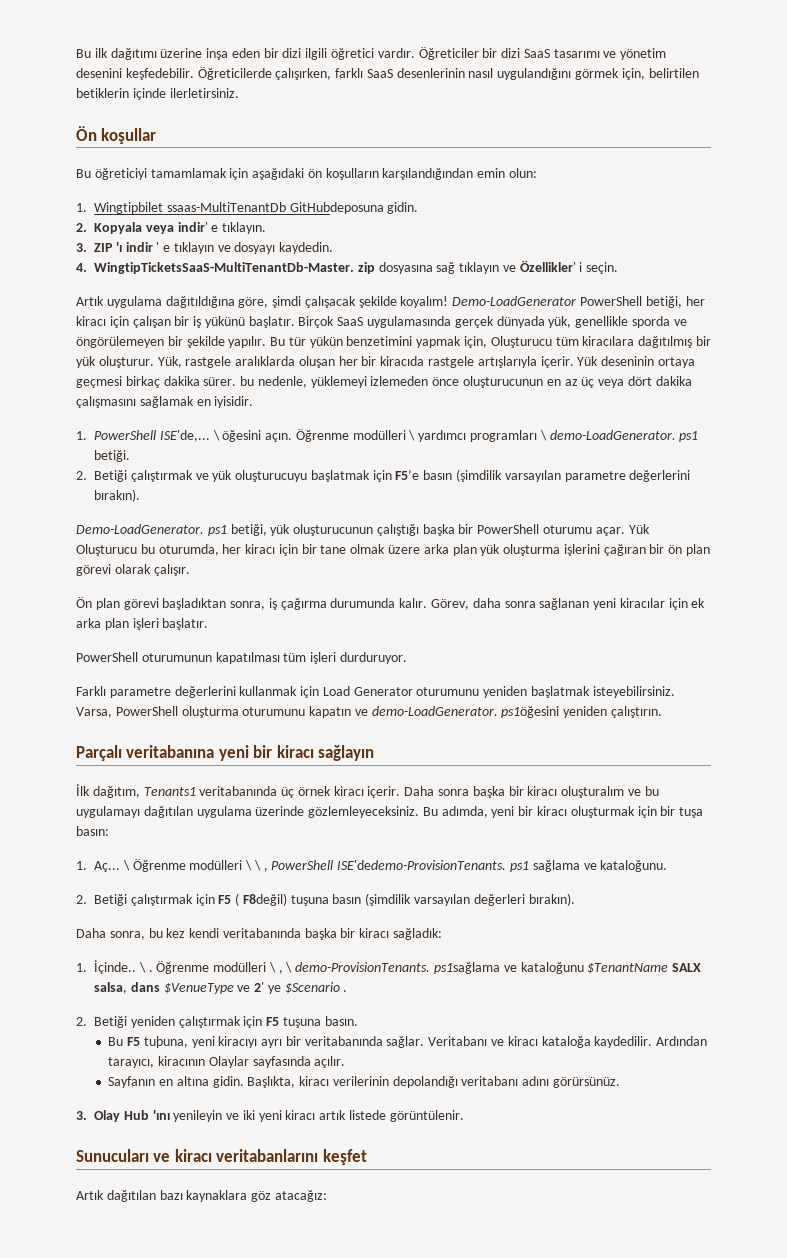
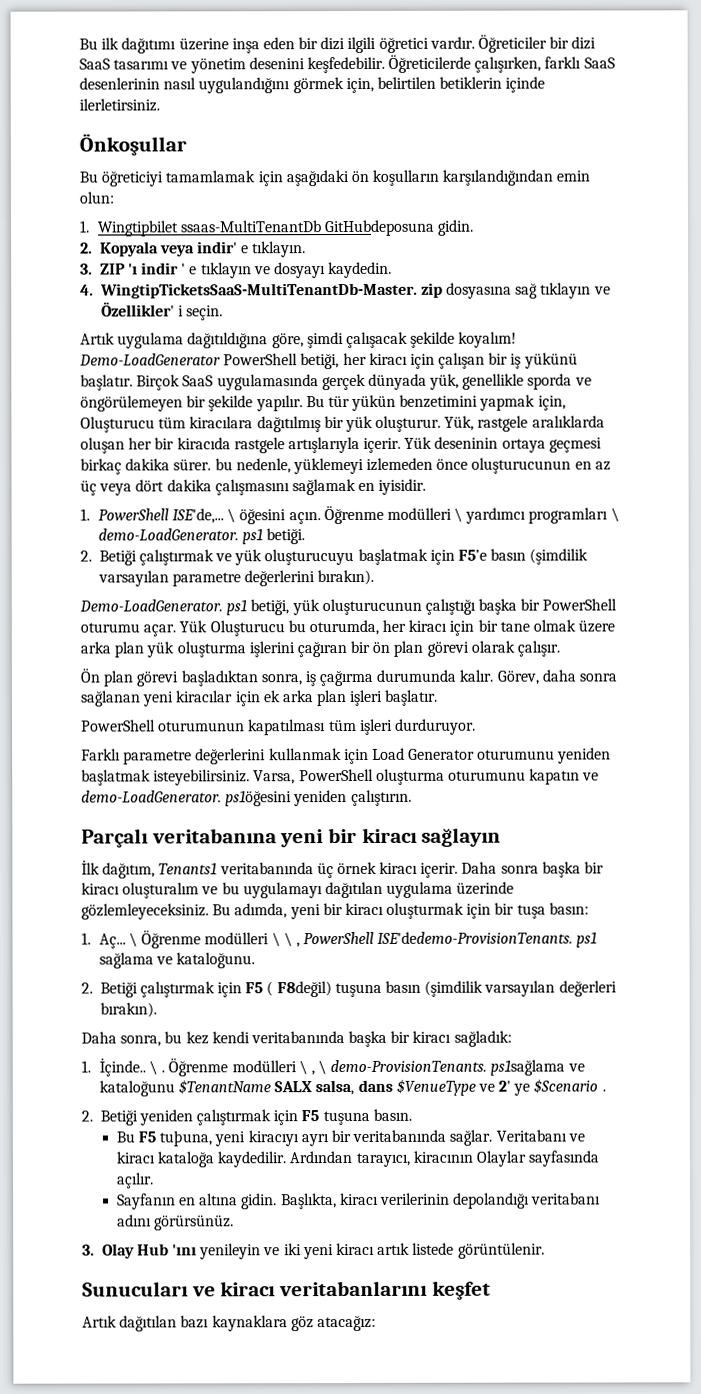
[76,126,157,144] Ön koşullar -> [79,133,187,156] Önkoşullar

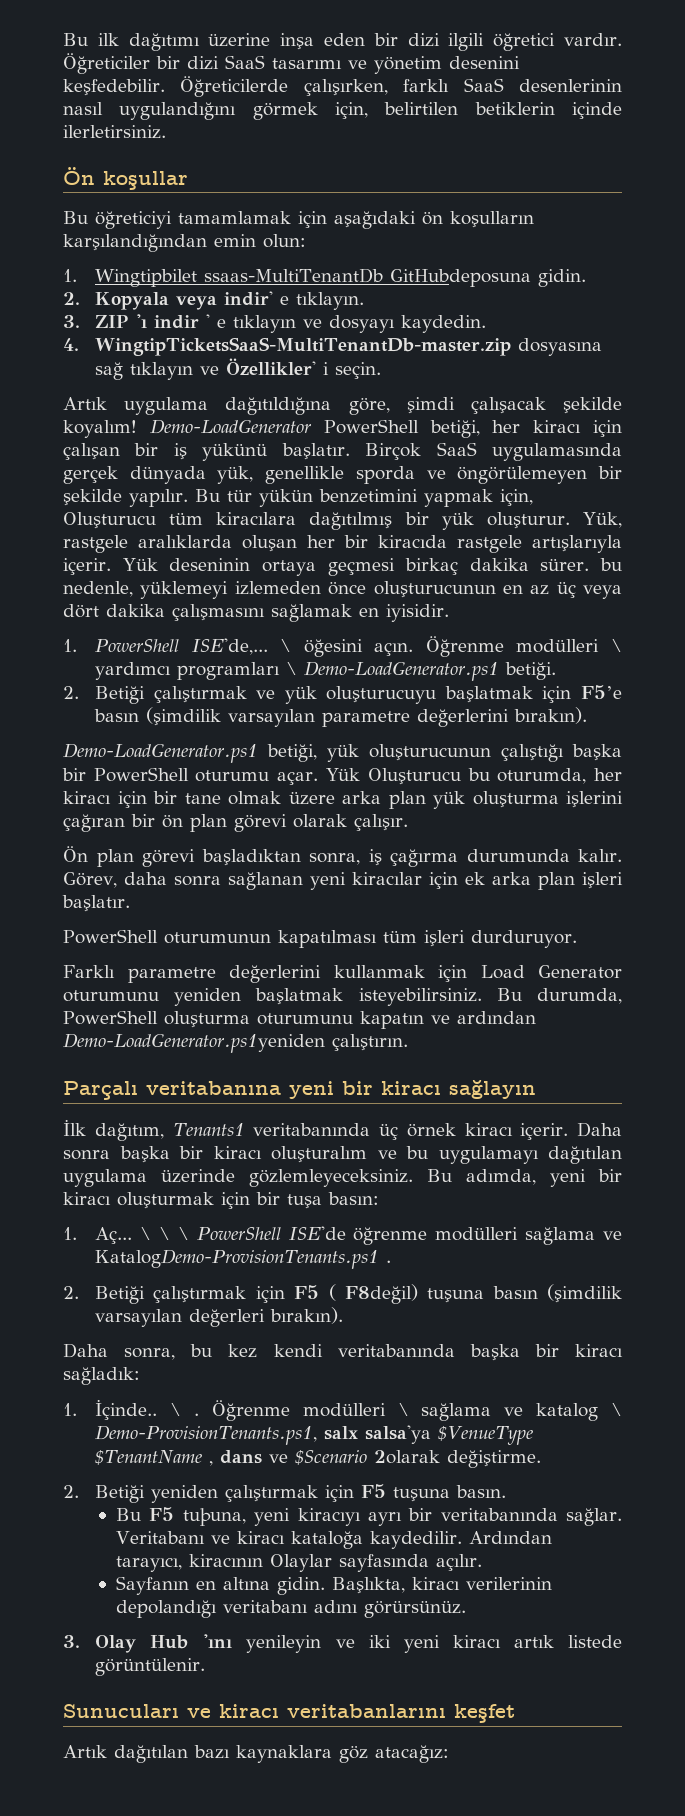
[79,133,187,156] Önkoşullar -> [63,167,188,190] Ön koşullar
[99,282,443,299] WingtipTicketsSaaS-MultiTenantDb-Master. zip -> [95,337,512,356] WingtipTicketsSaaS-MultiTenantDb-master.zip
[97,528,264,545] demo-LoadGenerator. ps1 -> [304,661,500,681] Demo-LoadGenerator.ps1
[79,599,248,616] Demo-LoadGenerator. ps1 -> [63,743,258,763] Demo-LoadGenerator.ps1
[253,770,296,785] Varsa, -> [496,988,622,1004] Bu durumda,
[81,790,348,807] demo-LoadGenerator. ps1öğesini yeniden -> [457,1011,536,1024] [63,1033,325,1053] ardından Demo-LoadGenerator.ps1yeniden
[141,930,598,949] [98,952,256,969] Öğrenme modülleri \ \ , PowerShell ISE'dedemo-ProvisionTenants. ps1 sağlama ve kataloğunu. -> [158,1226,623,1245] [95,1249,392,1269] \ \ PowerShell ISE'de öğrenme modülleri sağlama ve KatalogDemo-ProvisionTenants.ps1 .
[310,1059,585,1076] [98,1078,606,1097] , \ demo-ProvisionTenants. ps1sağlama ve kataloğunu $TenantName SALX salsa, dans $VenueType ve 2' ye $Scenario . -> [421,1403,623,1421] [95,1425,534,1445] [95,1450,542,1468] sağlama ve katalog \ Demo-ProvisionTenants.ps1, salx salsa'ya $VenueType $TenantName , dans ve $Scenario 2olarak değiştirme.

